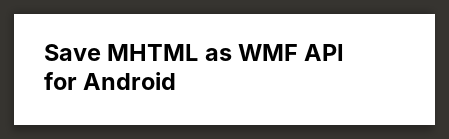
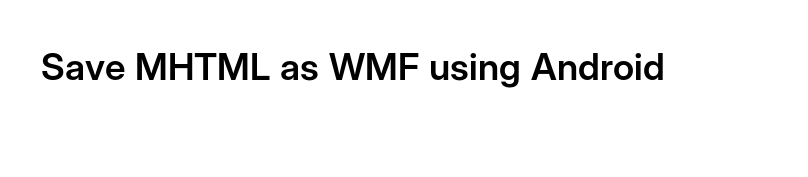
[304,44,345,61] [44,72,77,90] API for -> [428,53,521,88] using

